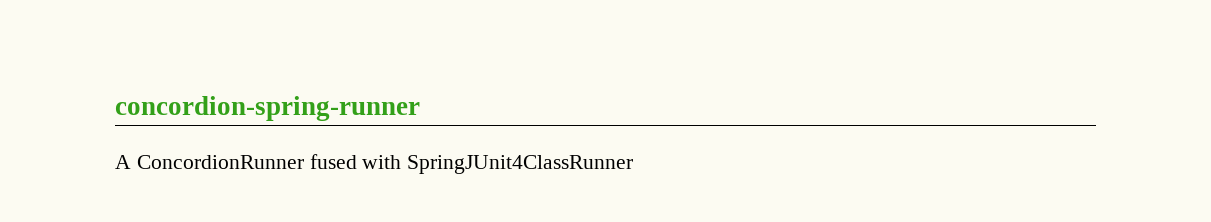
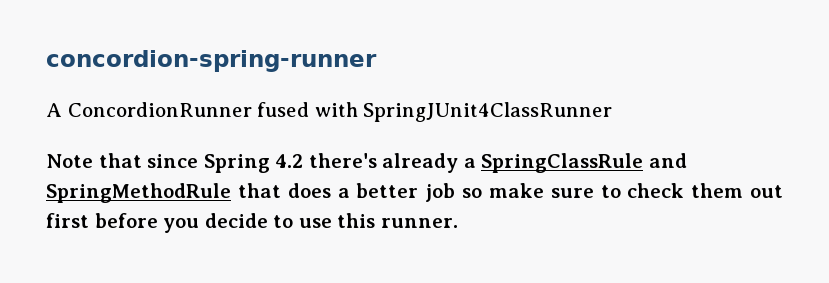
(634, 164) none -> [46,153,687,173] [46,183,783,203] [46,213,458,233] // Note that since Spring 4.2 there's already a SpringClassRule and SpringMethodRule that does a better job so make sure to check them out first before you decide to use this runner.

